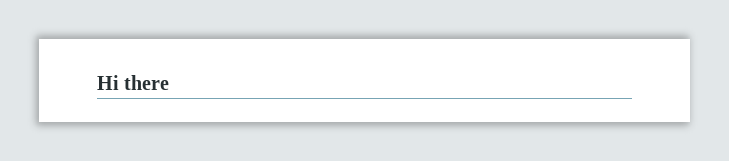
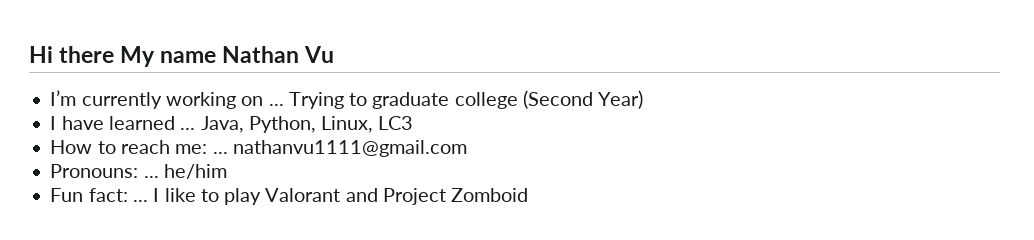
(170, 82) none -> [120,46,335,67] [50,90,644,109] [50,116,414,133] [50,140,467,157] [50,164,227,179] [50,188,529,205] My name Nathan Vu // I’m currently working on ... Trying to graduate college (Second Year) // I have learned ... Java, Python, Linux, LC3 // How to reach me: ... nathanvu1111@gmail.com // Pronouns: ... he/him // Fun fact: ... I like to play Valorant and Project Zomboid

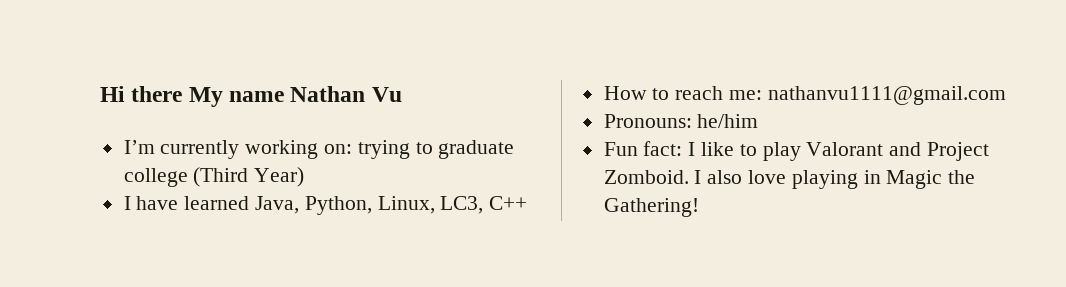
[241,92,344,109] on ... Trying -> [324,140,410,159] on: trying
[522,90,593,109] (Second -> [193,167,249,187] (Third
[180,128,196,130] ... -> (250, 203) none
[378,116,414,130] LC3 -> [440,196,528,214] LC3, C++
[212,152,228,154] ... -> (763, 95) none
[143,176,159,178] ... -> (692, 121) none
[132,200,148,202] ... -> (683, 148) none
[451,188,529,202] Zomboid -> [603,170,976,189] [603,198,699,217] Zomboid. I also love playing in Magic the Gathering!

